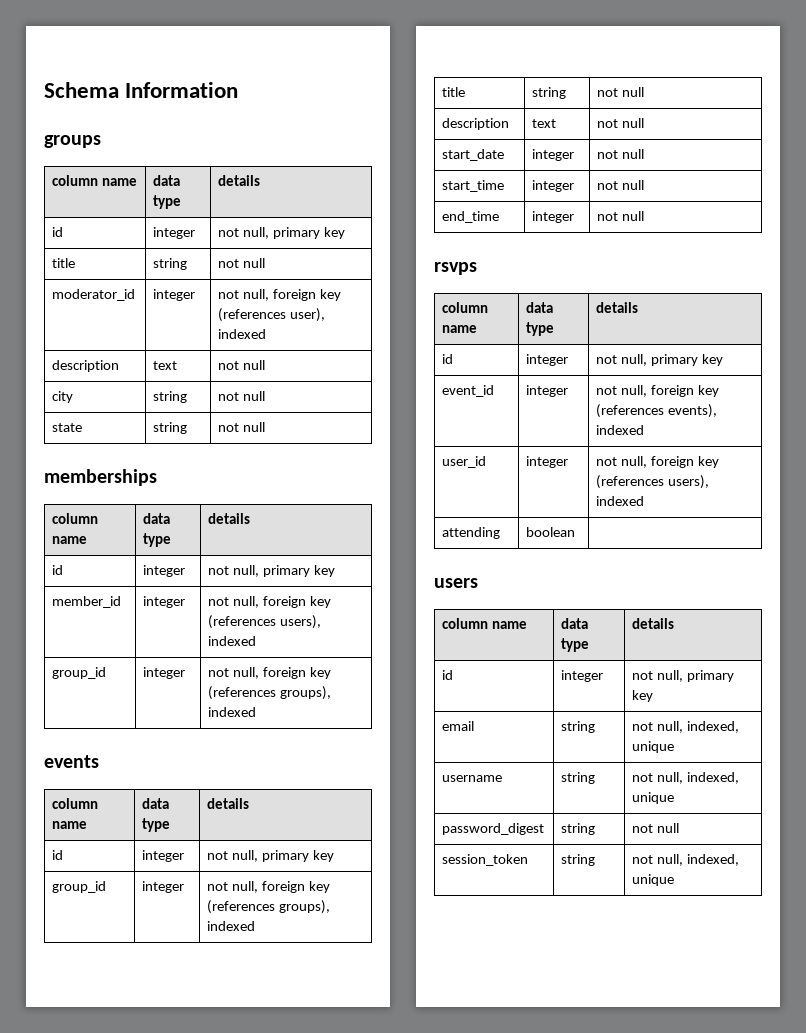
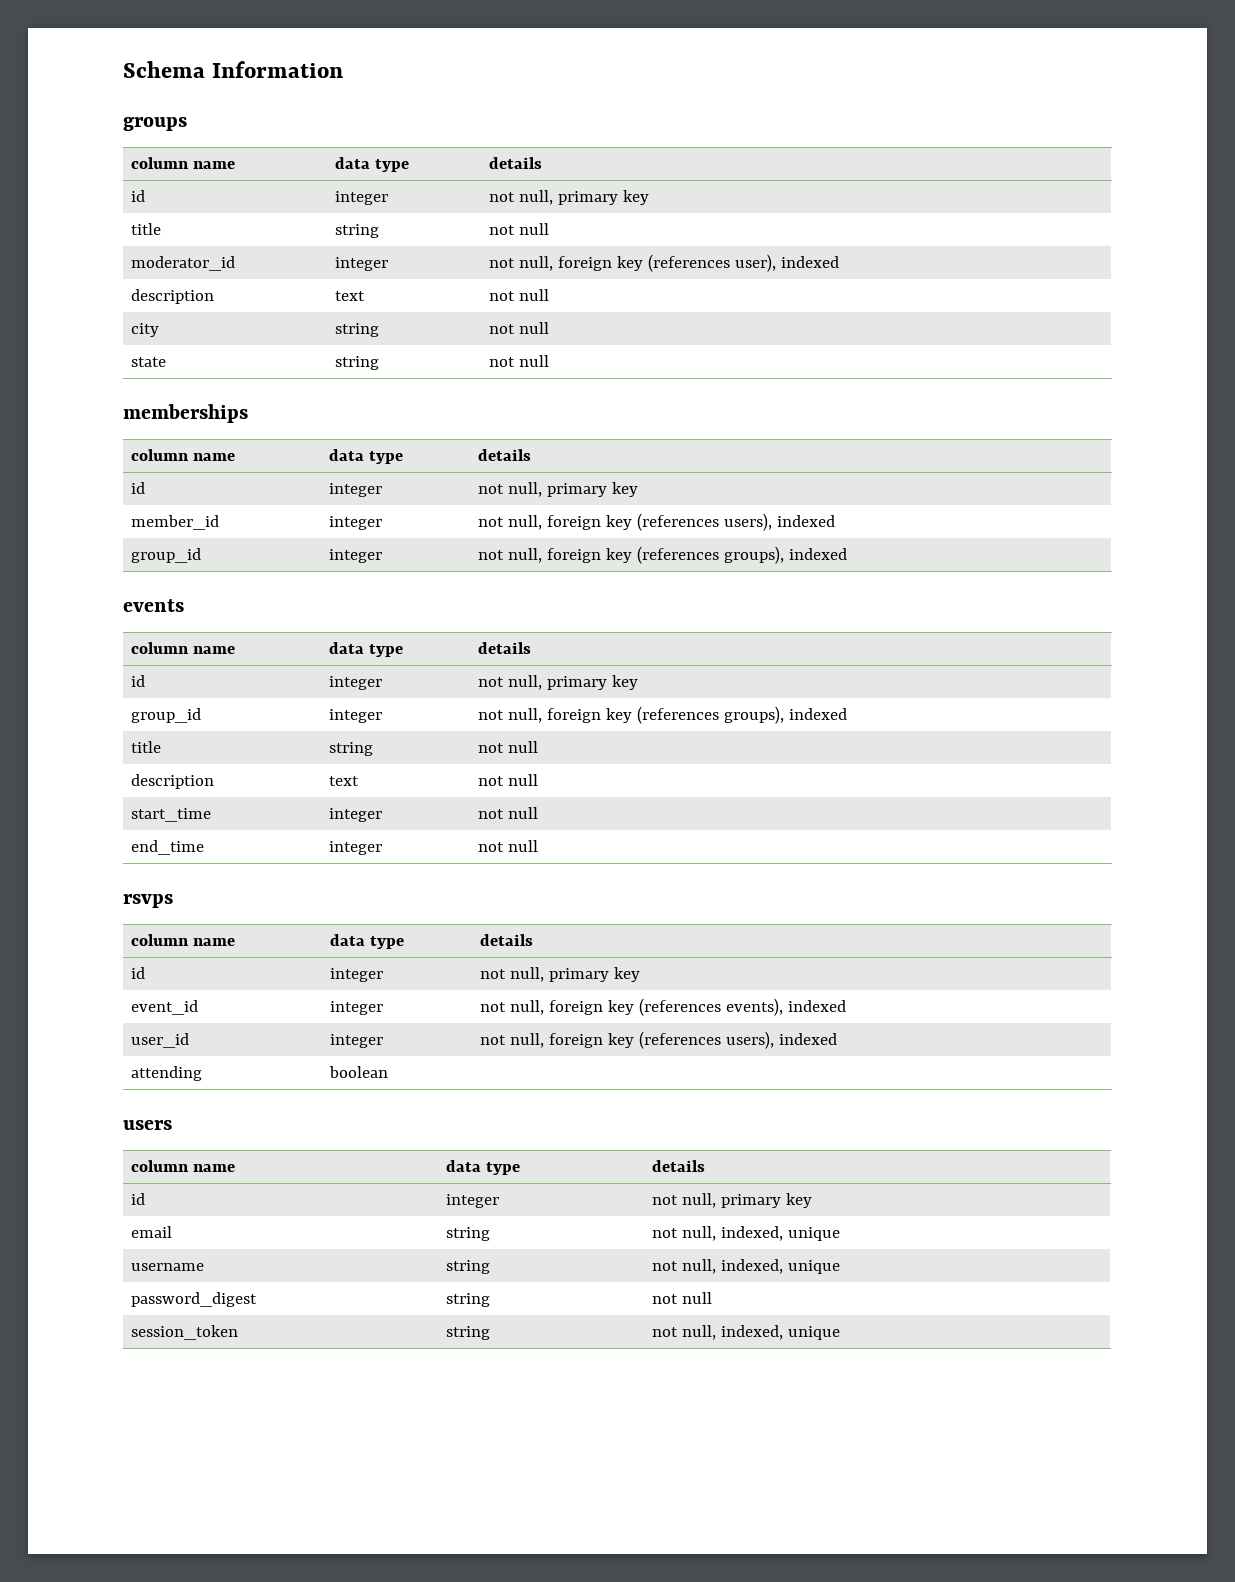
[442,149,505,161] [532,149,575,161] [597,149,645,159] // start_date | integer | not null -> (538, 780) none

